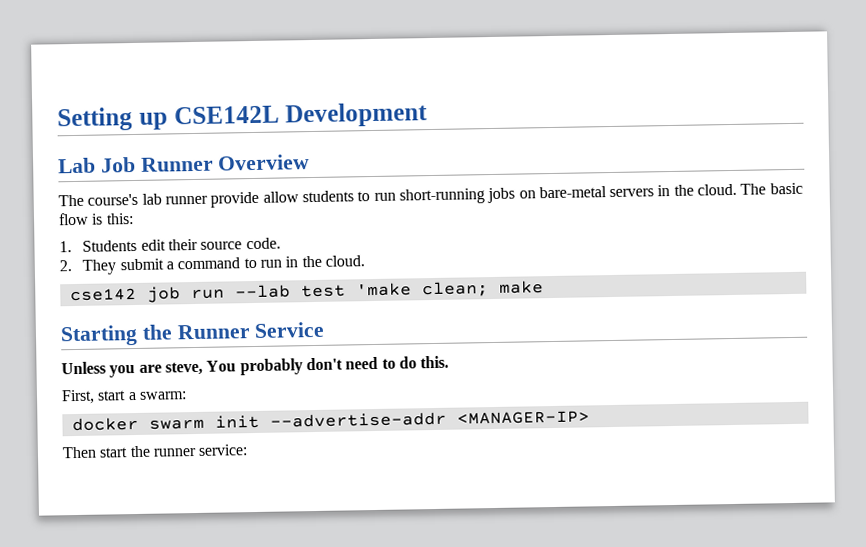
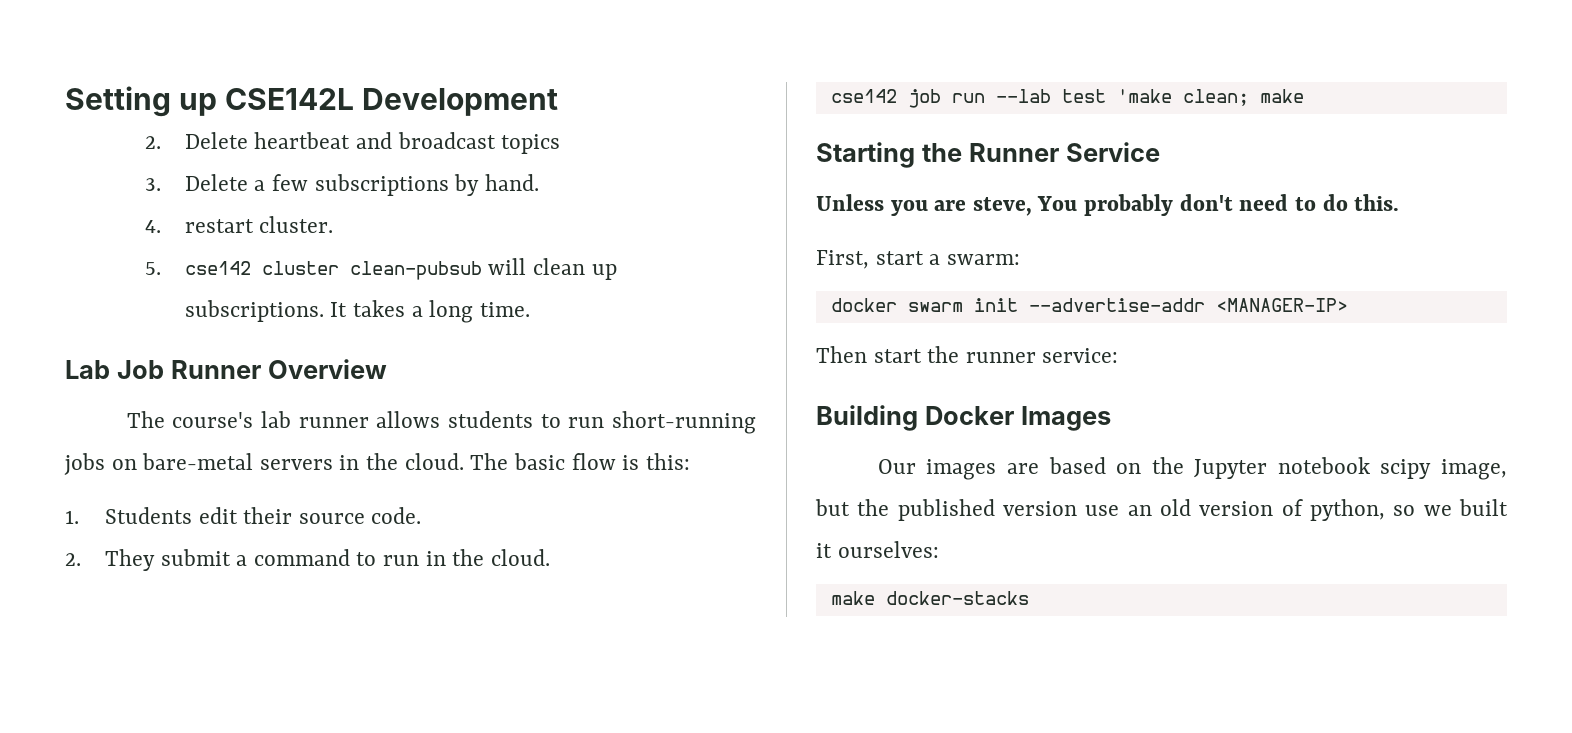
(429, 115) none -> [144,132,561,154] [144,174,539,196] [144,216,334,233] [144,258,617,280] [184,300,530,323] // 2. Delete heartbeat and broadcast topics // 3. Delete a few subscriptions by hand. // 4. restart cluster. // 5. cse142 cluster clean-pubsub will clean up subscriptions. It takes a long time.
[210,191,299,208] provide allow -> [376,411,441,428] allows
(249, 450) none -> [816,405,1111,431] [877,457,1507,480] [815,499,1508,521] [816,541,939,558] [830,591,1029,605] // Building Docker Images // Our images are based on the Jupyter notebook scipy image, but the published version use an old version of python, so we built it ourselves: // make docker-stacks

